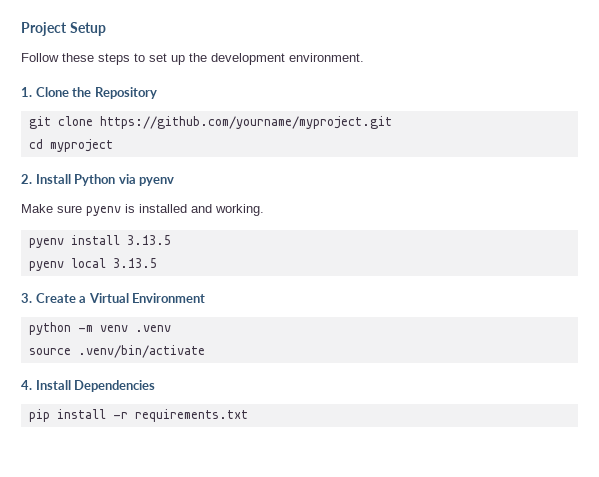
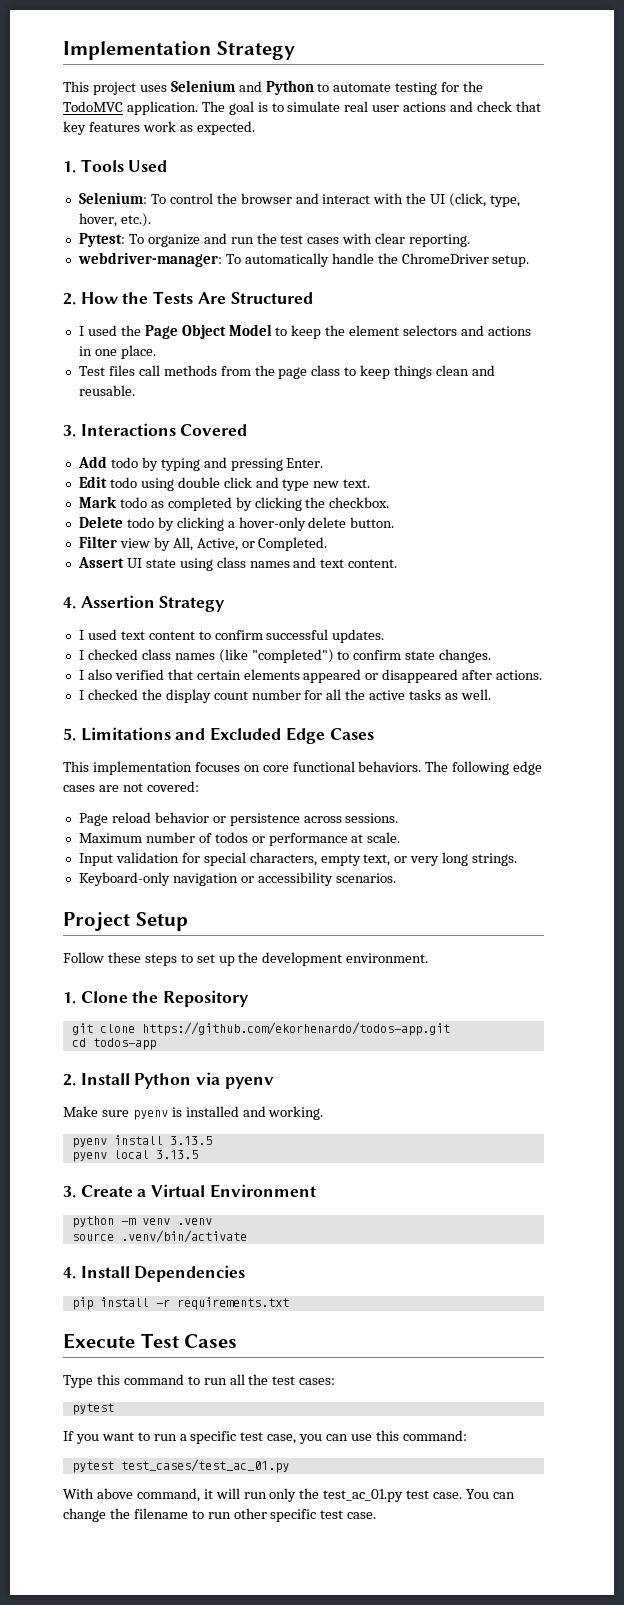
(21, 29) none -> [63,41,295,60] [63,80,484,95] [63,101,541,115] [63,121,255,135] [63,159,168,173] [78,192,521,207] [78,213,151,227] [78,233,471,247] [77,252,530,267] [63,291,313,305] [78,324,531,339] [78,345,156,359] [78,365,495,379] [78,385,135,396] [63,423,248,437] [77,456,324,471] [78,476,371,491] [78,496,390,511] [78,516,395,531] [78,536,328,551] [77,557,398,571] [63,595,226,612] [78,629,385,643] [78,649,492,663] [78,669,543,683] [78,689,491,703] [63,727,374,744] [63,761,543,775] [63,781,199,792] [78,812,399,826] [78,832,401,846] [78,852,518,866] [78,872,396,886] Implementation Strategy // This project uses Selenium and Python to automate testing for the TodoMVC application. The goal is to simulate real user actions and check that key features work as expected. // 1. Tools Used // Selenium: To control the browser and interact with the UI (click, type, hover, etc.). // Pytest: To organize and run the test cases with clear reporting. // webdriver-manager: To automatically handle the ChromeDriver setup. // 2. How the Tests Are Structured // I used the Page Object Model to keep the element selectors and actions in one place. // Test files call methods from the page class to keep things clean and reusable. // 3. Interactions Covered // Add todo by typing and pressing Enter. // Edit todo using double click and type new text. // Mark todo as completed by clicking the checkbox. // Delete todo by clicking a hover-only delete button. // Filter view by All, Active, or Completed. // Assert UI state using class names and text content. // 4. Assertion Strategy // I used text content to confirm successful updates. // I checked class names (like "completed") to confirm state changes. // I also verified that certain elements appeared or disappeared after actions. // I checked the display count number for all the active tasks as well. // 5. Limitations and Excluded Edge Cases // This implementation focuses on core functional behaviors. The following edge cases are not covered: // Page reload behavior or persistence across sessions. // Maximum number of todos or performance at scale. // Input validation for special characters, empty text, or very long strings. // Keyboard-only navigation or accessibility scenarios. //
[99,116,392,129] https://github.com/yourname/myproject.git -> [141,1022,450,1036] https://github.com/ekorhenardo/todos-app.git
[49,139,113,152] myproject -> [92,1038,156,1050] todos-app
(248, 415) none -> [63,1333,238,1349] [63,1374,336,1388] [71,1403,114,1415] [63,1430,467,1444] [71,1459,289,1473] [63,1488,515,1502] [63,1508,377,1522] // Execute Test Cases // Type this command to run all the test cases: // pytest // If you want to run a specific test case, you can use this command: // pytest test_cases/test_ac_01.py // With above command, it will run only the test_ac_01.py test case. You can change the filename to run other specific test case.

